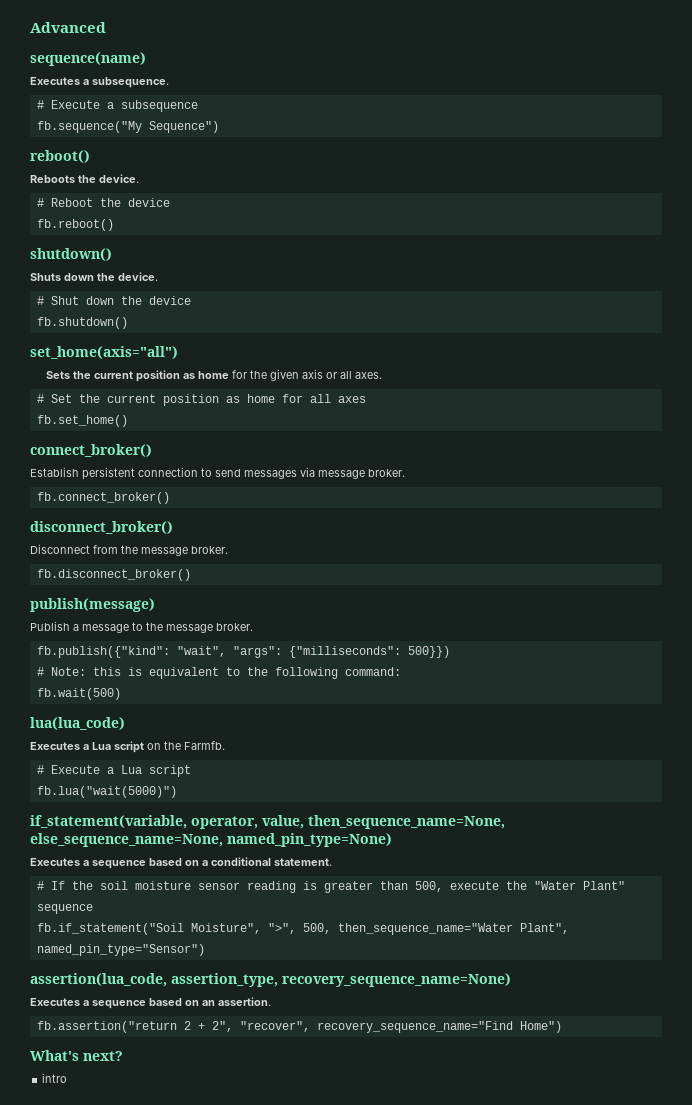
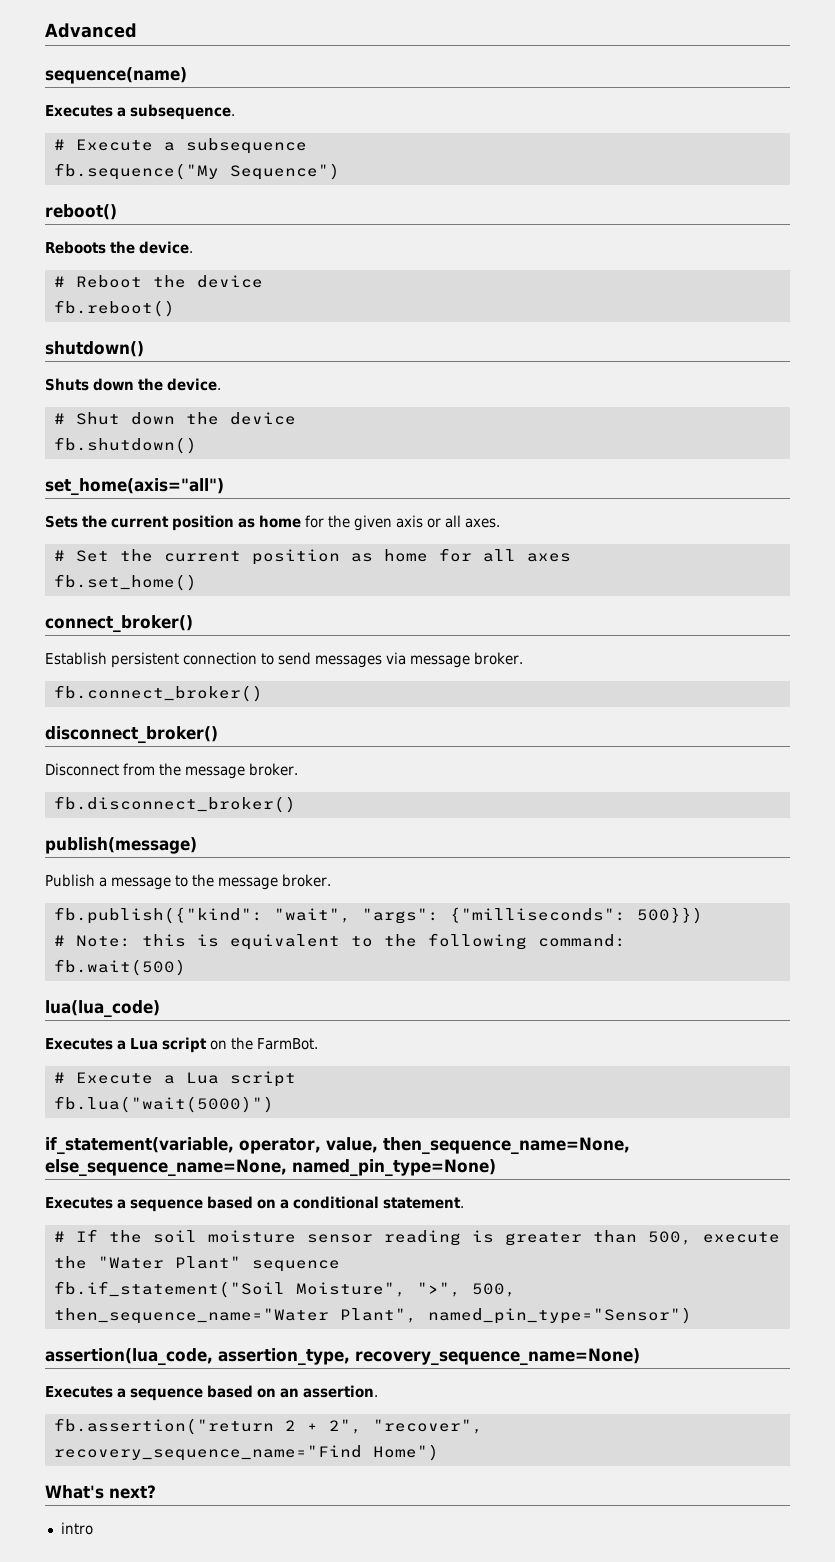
[184,741,225,750] Farmfb. -> [257,1038,318,1050] FarmBot.

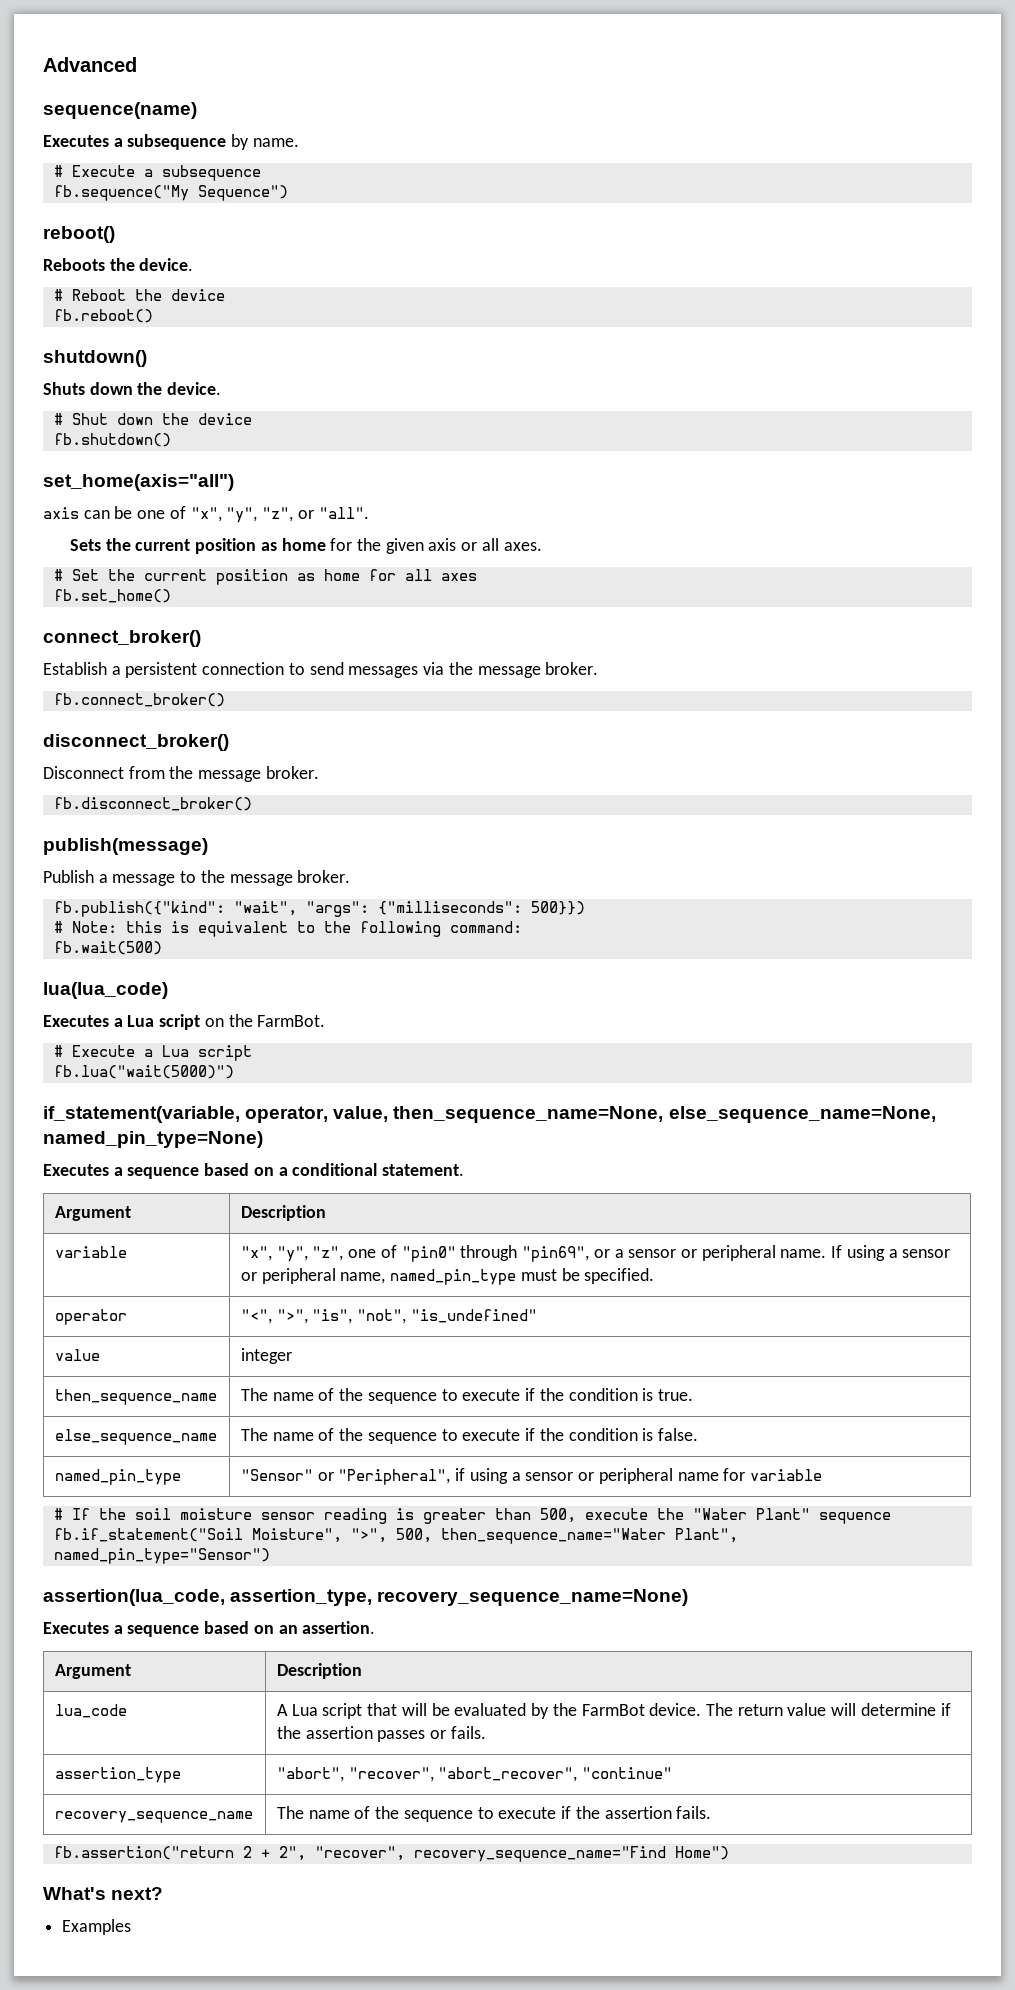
[130,104,235,120] subsequence. -> [127,134,299,150] subsequence by name.
(224, 487) none -> [43,506,369,523] // axis can be one of "x", "y", "z", or "all".
(107, 658) none -> [111,666,121,675] a
(406, 658) none -> [448,662,473,675] the
(464, 1203) none -> [54,1206,131,1221] [240,1205,326,1221] [54,1246,127,1258] [240,1245,951,1262] [240,1268,655,1285] [54,1309,127,1325] [240,1309,537,1324] [54,1349,100,1361] [240,1348,292,1364] [54,1389,217,1405] [240,1388,693,1404] [54,1429,217,1445] [240,1428,698,1444] [54,1469,181,1485] [240,1468,822,1485] // Argument | Description // variable | "x", "y", "z", one of "pin0" through "pin69", or a sensor or peripheral name. If using a sensor or peripheral name, named_pin_type must be specified. // operator | "<", ">", "is", "not", "is_undefined" // value | integer // then_sequence_name | The name of the sequence to execute if the condition is true. // else_sequence_name | The name of the sequence to execute if the condition is false. // named_pin_type | "Sensor" or "Peripheral", if using a sensor or peripheral name for variable
(378, 1391) none -> [54,1664,131,1679] [276,1663,362,1679] [54,1704,127,1718] [276,1703,951,1719] [276,1726,486,1742] [54,1767,181,1783] [276,1767,673,1782] [54,1811,253,1823] [276,1806,712,1822] // Argument | Description // lua_code | A Lua script that will be evaluated by the FarmBot device. The return value will determine if the assertion passes or fails. // assertion_type | "abort", "recover", "abort_recover", "continue" // recovery_sequence_name | The name of the sequence to execute if the assertion fails.
[60,1522,93,1535] intro -> [62,1919,132,1935] Examples

